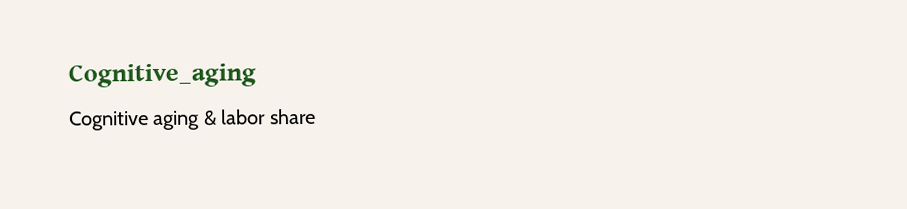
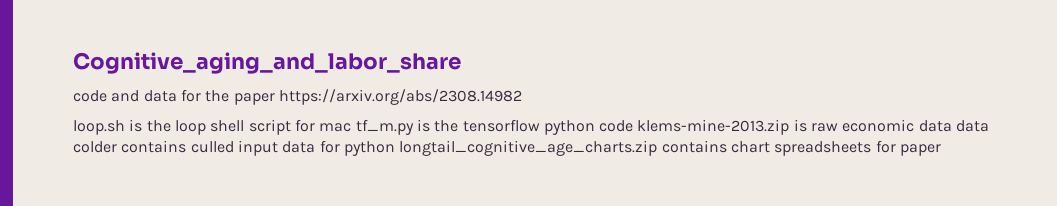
[68,63,256,88] [69,108,316,131] Cognitive_aging // Cognitive aging & labor share -> [73,52,461,74] [73,89,522,105] [73,119,990,135] [73,140,941,156] Cognitive_aging_and_labor_share // code and data for the paper https://arxiv.org/abs/2308.14982 // loop.sh is the loop shell script for mac tf_m.py is the tensorflow python code klems-mine-2013.zip is raw economic data data colder contains culled input data for python longtail_cognitive_age_charts.zip contains chart spreadsheets for paper

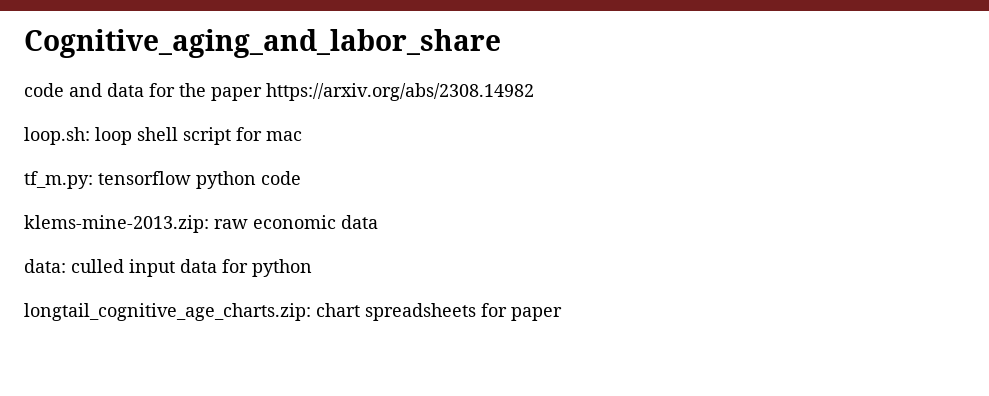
[73,119,171,135] loop.sh is the -> [24,127,90,145] loop.sh:
[355,119,459,135] tf_m.py is the -> [24,171,93,189] // tf_m.py:
[637,119,807,135] klems-mine-2013.zip is -> [24,215,209,233] // klems-mine-2013.zip:
[956,120,990,132] [73,140,187,153] data colder contains -> [24,259,66,273] // data:
[399,140,727,156] longtail_cognitive_age_charts.zip contains -> [24,303,311,321] // longtail_cognitive_age_charts.zip:

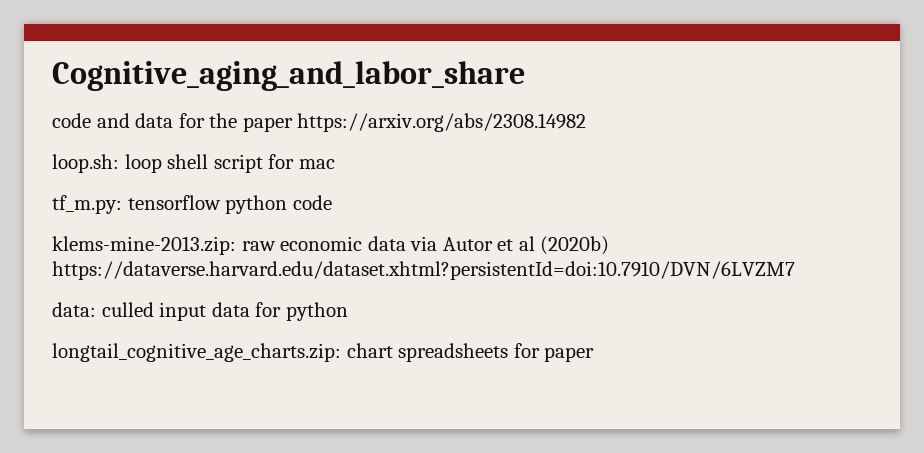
(378, 222) none -> [410,236,610,255] [52,261,795,280] via Autor et al (2020b) https://dataverse.harvard.edu/dataset.xhtml?persistentId=doi:10.7910/DVN/6LVZM7

